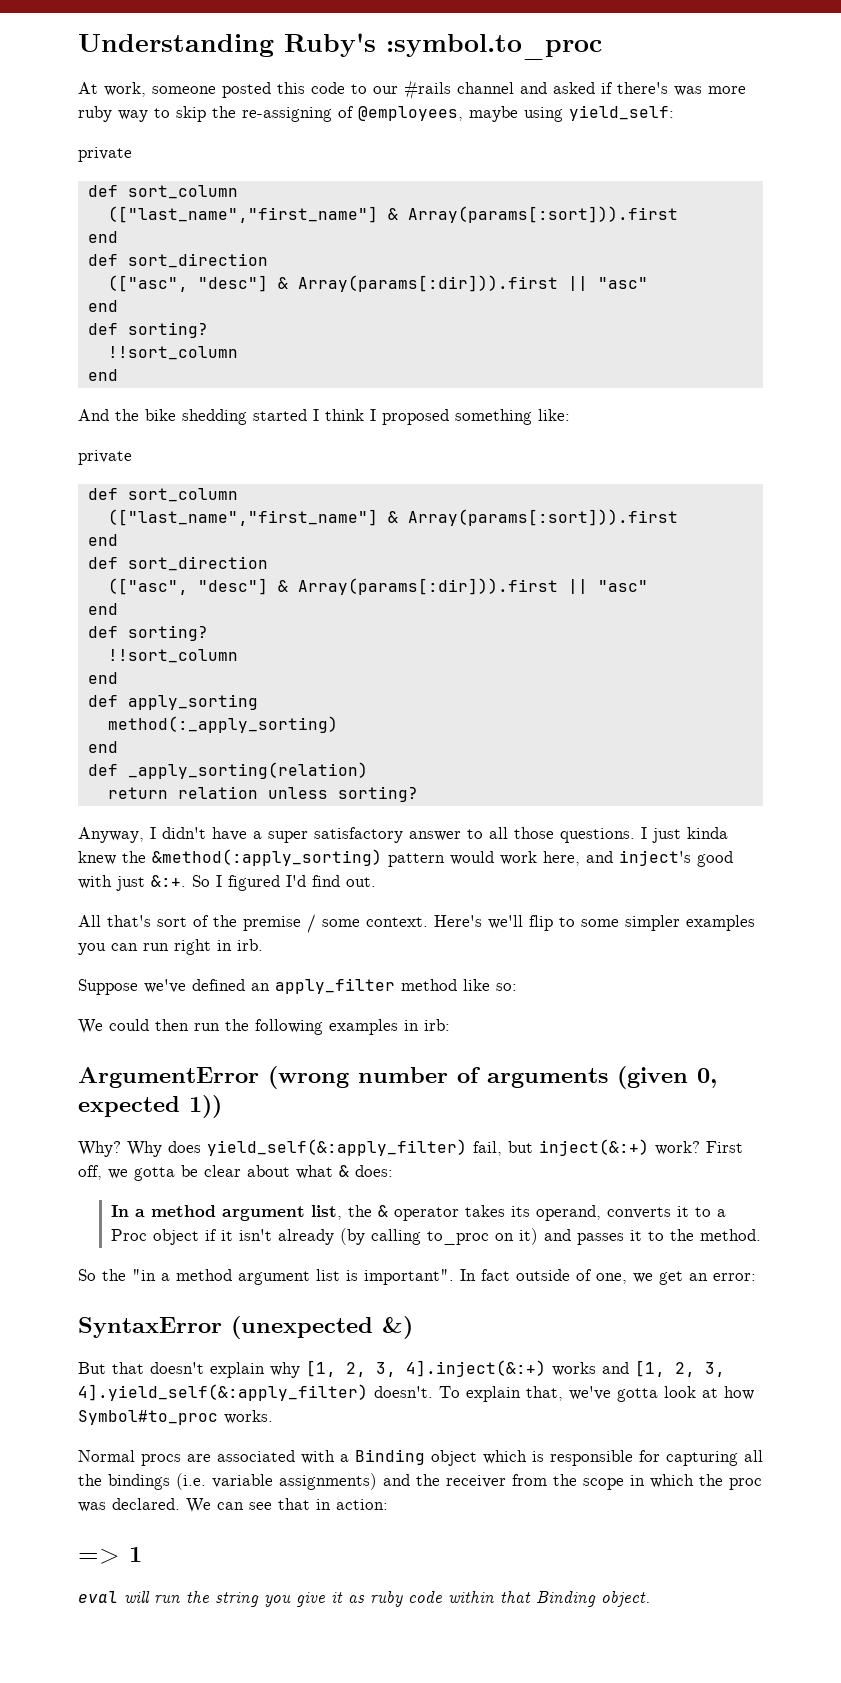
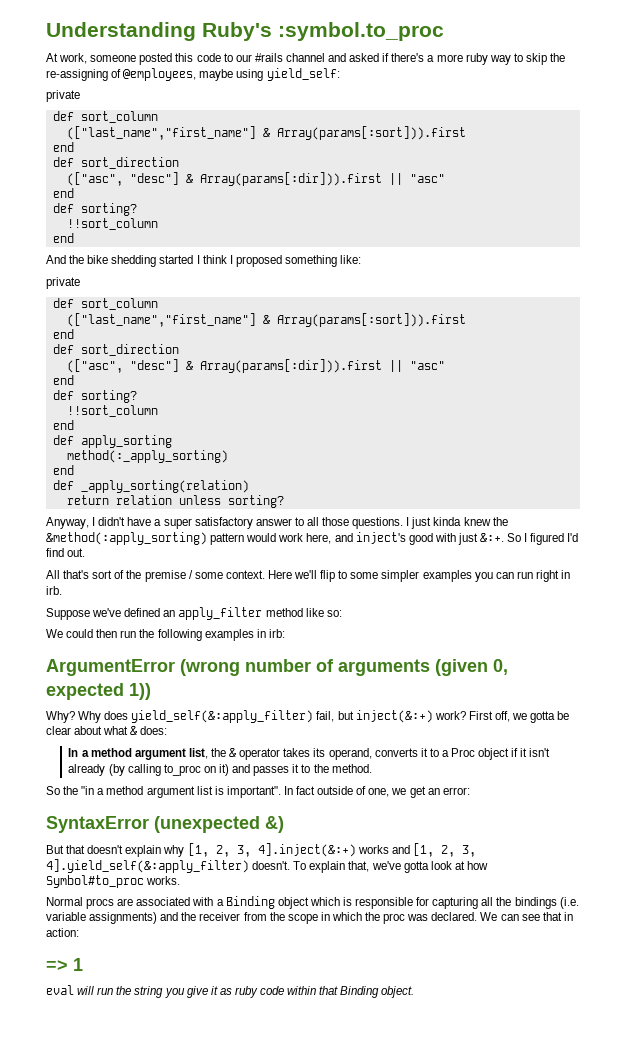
[674,86,702,96] was -> [427,55,435,62] a
[434,915,482,927] Here's -> [267,570,292,579] Here

